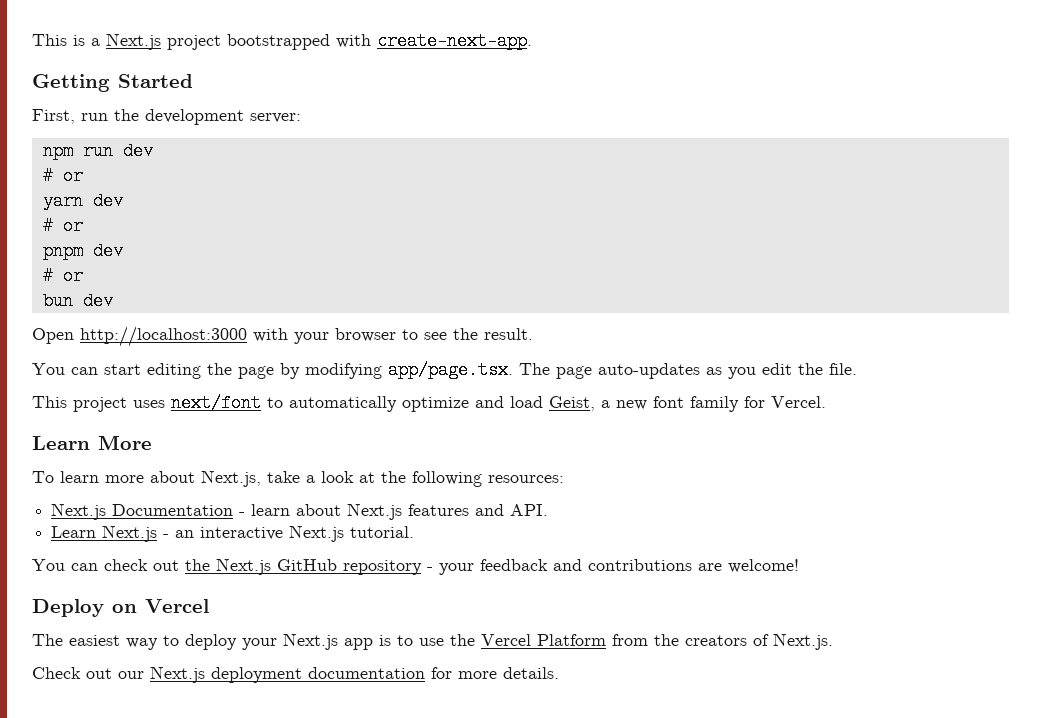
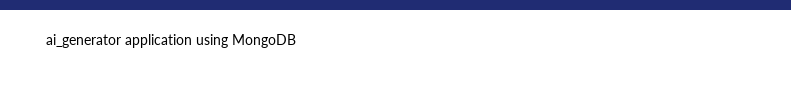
[32,32,532,50] [32,74,193,92] [32,109,301,125] [42,142,153,160] [42,167,83,185] [42,192,123,210] [42,217,83,235] [42,242,123,260] [42,267,83,285] [42,292,113,310] [32,326,533,347] [32,361,857,379] [32,394,826,412] [32,435,152,450] [32,470,564,487] [51,503,549,520] [51,525,415,542] [32,558,799,575] [32,599,209,617] [32,633,833,650] [32,666,559,683] This is a Next.js project bootstrapped with create-next-app. // Getting Started // First, run the development server: // npm run dev // # or // yarn dev // # or // pnpm dev // # or // bun dev // Open http://localhost:3000 with your browser to see the result. // You can start editing the page by modifying app/page.tsx. The page auto-updates as you edit the file. // This project uses next/font to automatically optimize and load Geist, a new font family for Vercel. // Learn More // To learn more about Next.js, take a look at the following resources: // Next.js Documentation - learn about Next.js features and API. // Learn Next.js - an interactive Next.js tutorial. // You can check out the Next.js GitHub repository - your feedback and contributions are welcome! // Deploy on Vercel // The easiest way to deploy your Next.js app is to use the Vercel Platform from the creators of Next.js. // Check out our Next.js deployment documentation for more details. -> [46,34,296,48] ai_generator application using MongoDB

